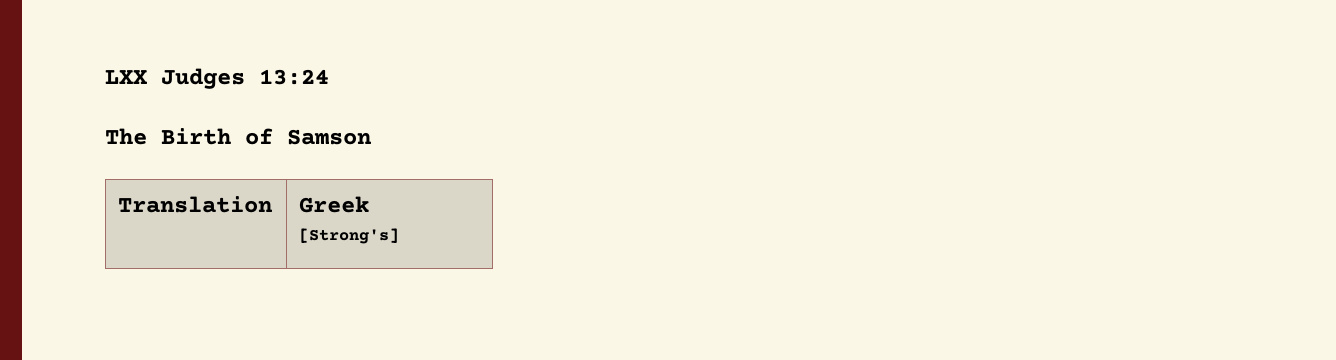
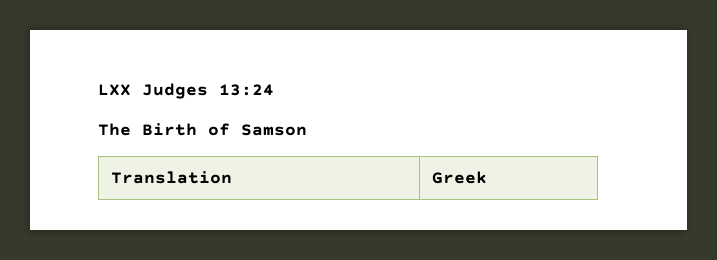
[299,228,400,244] [Strong's] -> (487, 177) none

